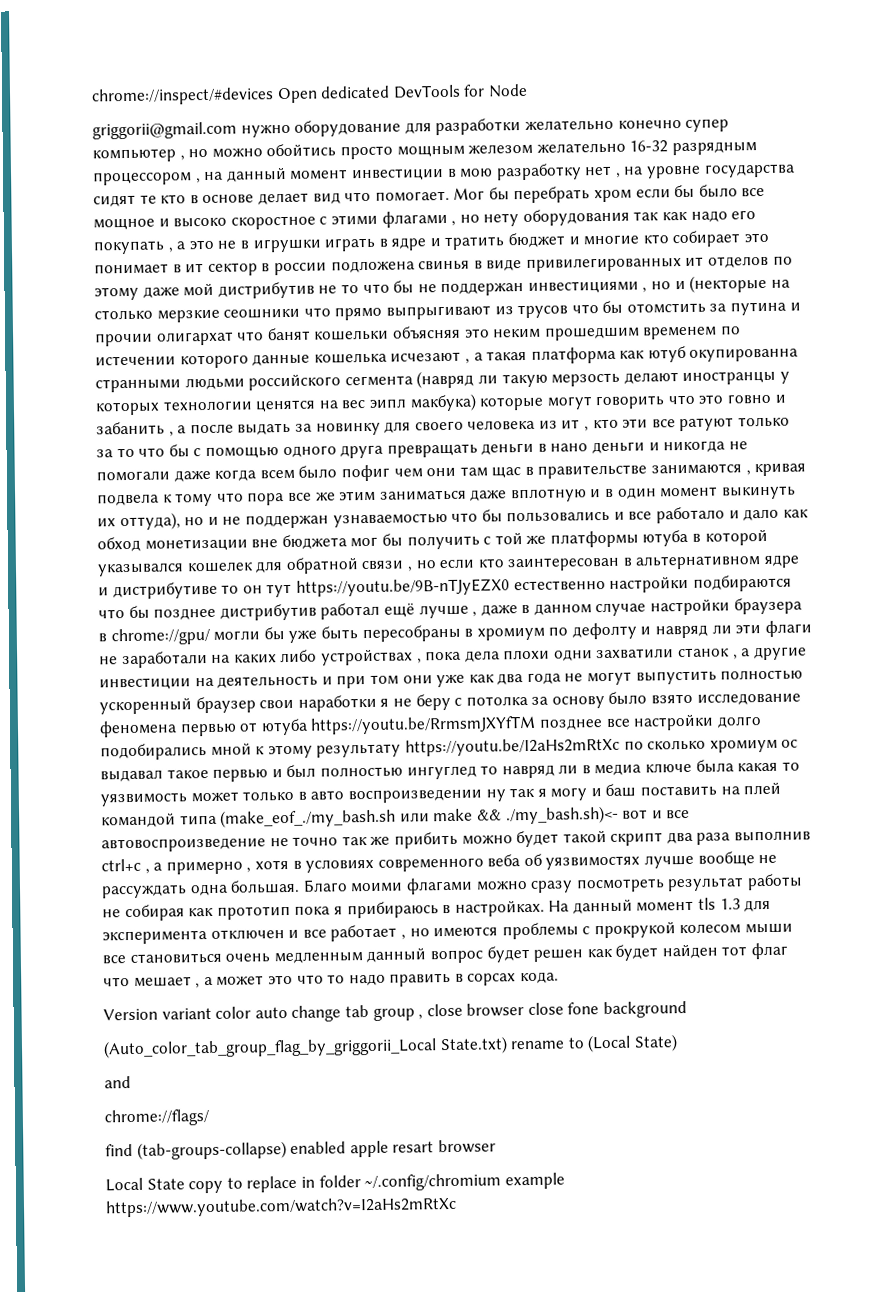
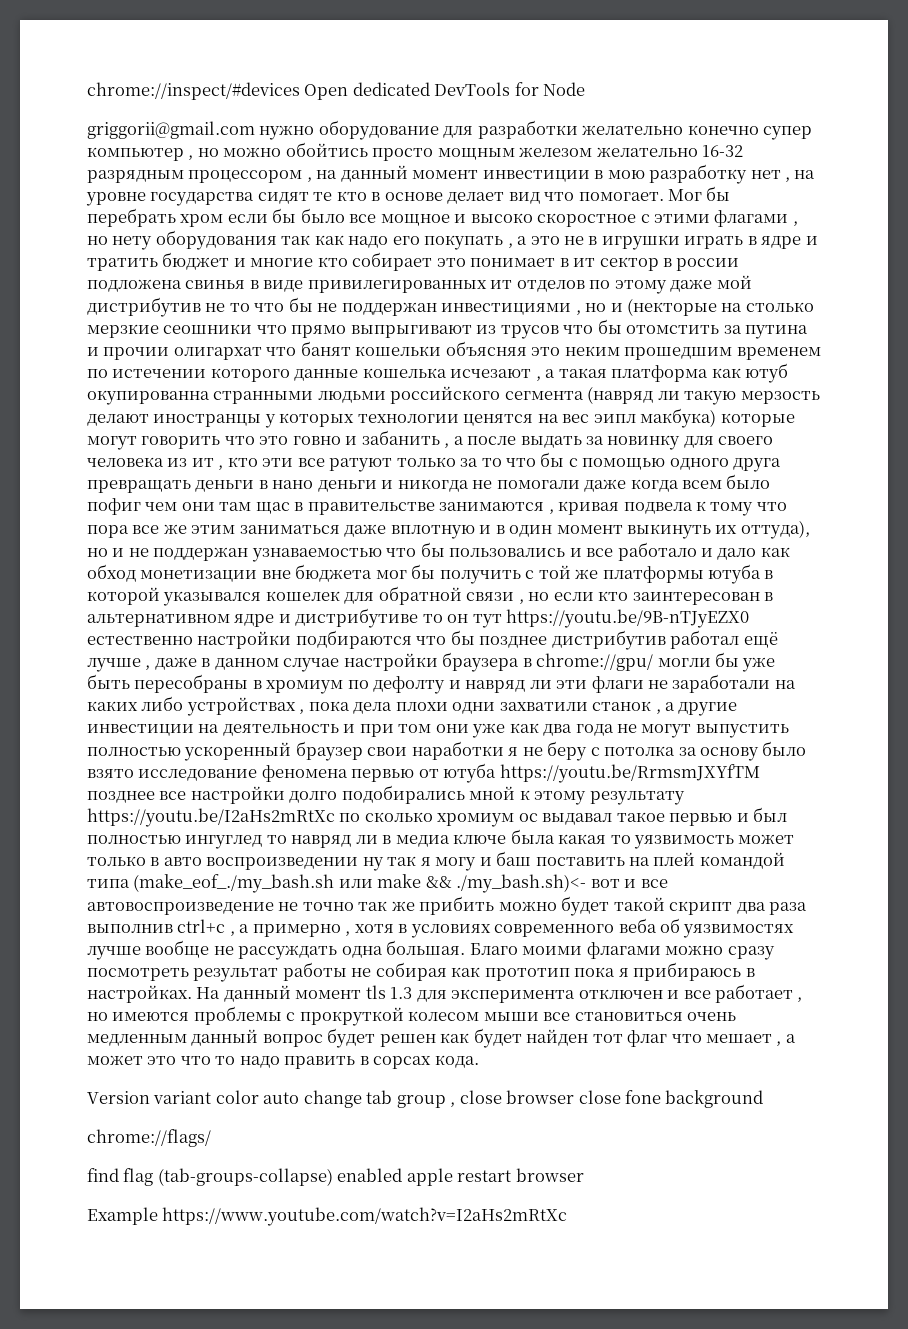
[593,921,676,939] прокрукой -> [299,1007,404,1026] прокруткой
[103,1034,678,1059] [104,1076,131,1089] // (Auto_color_tab_group_flag_by_griggorii_Local State.txt) rename to (Local State) // and -> (764, 1099) none
(133, 1150) none -> [123,1168,154,1186] flag
[392,1141,435,1153] resart -> [457,1170,512,1182] restart
[105,1172,565,1194] Local State copy to replace in folder ~/.config/chromium example -> [87,1207,158,1225] Example

